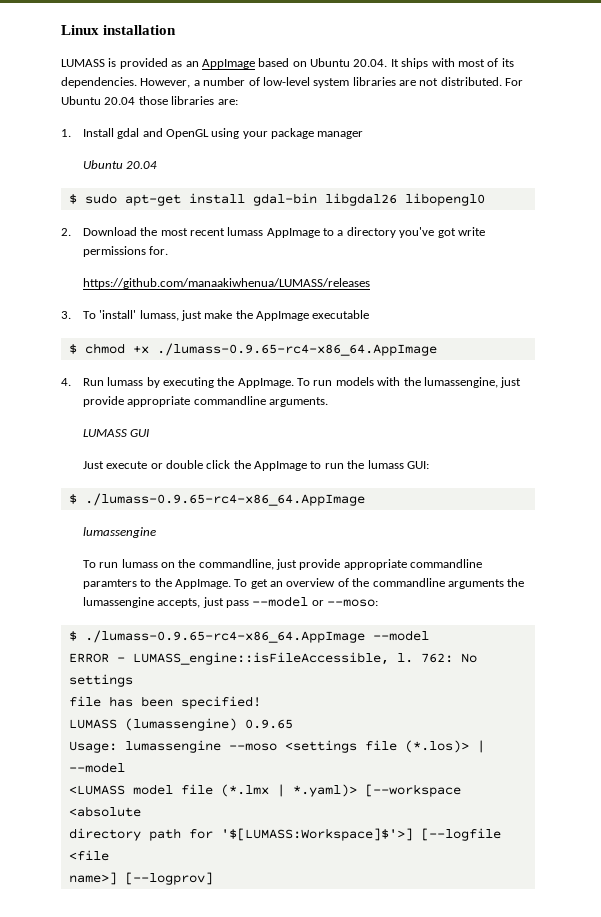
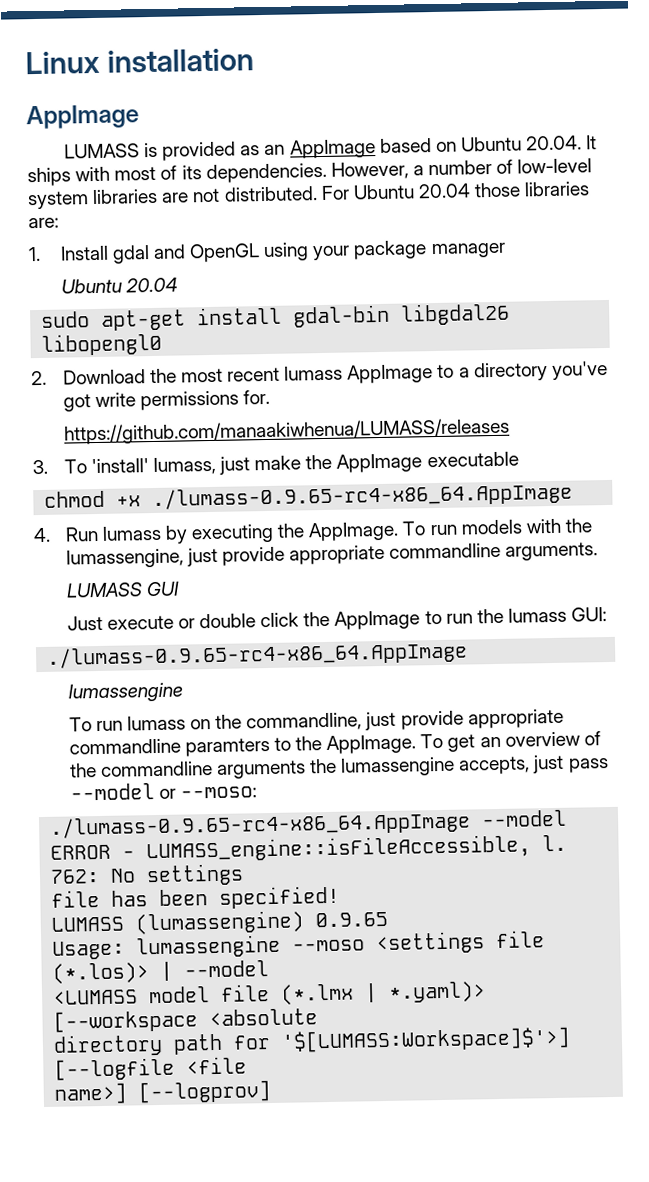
(177, 30) none -> [26,104,139,130] // AppImage
[68,194,77,204] $ -> (178, 285) none
[68,344,77,354] $ -> (519, 459) none
[68,494,77,504] $ -> (608, 614) none
[68,631,77,641] $ -> (257, 792) none

